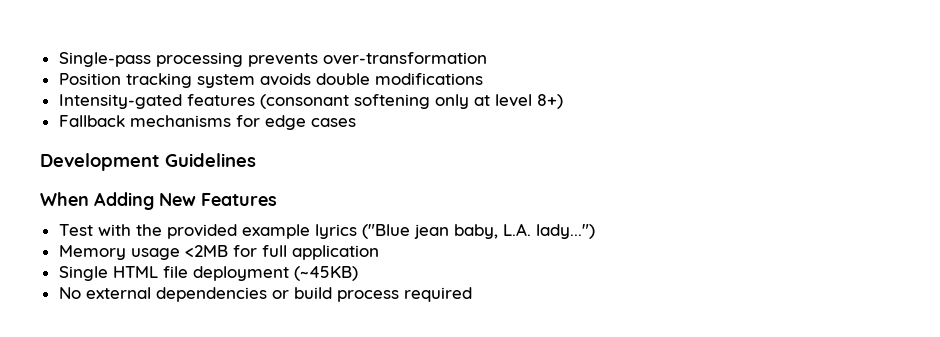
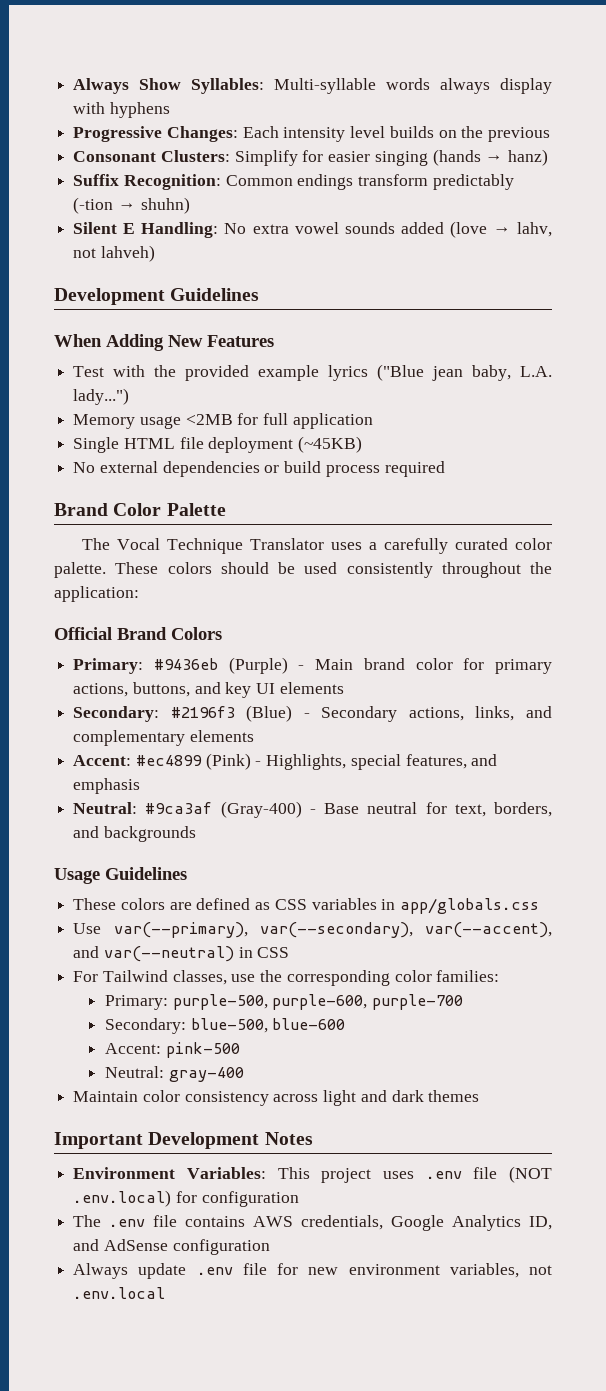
[58,52,487,67] [58,73,483,88] [58,94,563,109] [58,115,356,130] Single-pass processing prevents over-transformation // Position tracking system avoids double modifications // Intensity-gated features (consonant softening only at level 8+) // Fallback mechanisms for edge cases -> [73,78,552,94] [73,102,170,118] [73,126,551,142] [73,149,549,166] [73,174,514,190] [73,197,190,214] [73,221,552,238] [73,245,155,262] Always Show Syllables: Multi-syllable words always display with hyphens // Progressive Changes: Each intensity level builds on the previous // Consonant Clusters: Simplify for easier singing (hands → hanz) // Suffix Recognition: Common endings transform predictably (-tion → shuhn) // Silent E Handling: No extra vowel sounds added (love → lahv, not lahveh)
(472, 294) none -> [54,503,226,516] [82,538,552,554] [54,562,552,578] [54,586,139,602] [54,627,222,640] [73,657,552,674] [73,682,344,698] [73,705,552,722] [73,730,254,746] [73,753,498,770] [73,778,141,794] [73,801,552,818] [73,826,196,842] [54,867,187,884] [73,898,540,914] [73,922,552,938] [73,946,290,962] [73,970,500,986] [104,994,464,1010] [104,1018,346,1034] [104,1042,240,1058] [104,1066,244,1082] [73,1090,480,1106] [54,1132,313,1149] [73,1166,553,1183] [73,1190,299,1207] [73,1215,552,1231] [73,1239,270,1255] [73,1263,552,1279] [73,1287,166,1299] // Brand Color Palette // The Vocal Technique Translator uses a carefully curated color palette. These colors should be used consistently throughout the application: // Official Brand Colors // Primary: #9436eb (Purple) - Main brand color for primary actions, buttons, and key UI elements // Secondary: #2196f3 (Blue) - Secondary actions, links, and complementary elements // Accent: #ec4899 (Pink) - Highlights, special features, and emphasis // Neutral: #9ca3af (Gray-400) - Base neutral for text, borders, and backgrounds // Usage Guidelines // These colors are defined as CSS variables in app/globals.css // Use var(--primary), var(--secondary), var(--accent), and var(--neutral) in CSS // For Tailwind classes, use the corresponding color families: // Primary: purple-500, purple-600, purple-700 // Secondary: blue-500, blue-600 // Accent: pink-500 // Neutral: gray-400 // Maintain color consistency across light and dark themes // Important Development Notes // Environment Variables: This project uses .env file (NOT .env.local) for configuration // The .env file contains AWS credentials, Google Analytics ID, and AdSense configuration // Always update .env file for new environment variables, not .env.local

